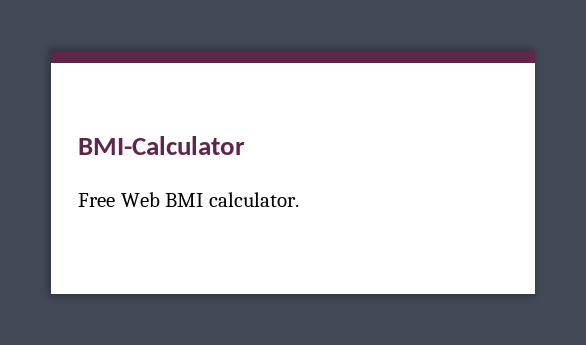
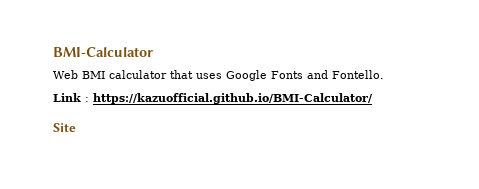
[78,193,115,207] Free -> (153, 52) none
[208,192,299,207] calculator. -> [109,70,384,81] [53,93,373,104] [53,123,76,132] calculator that uses Google Fonts and Fontello. // Link : https://kazuofficial.github.io/BMI-Calculator/ // Site

